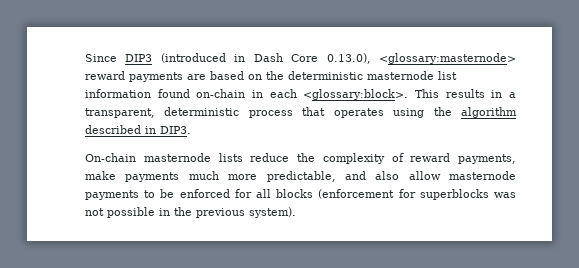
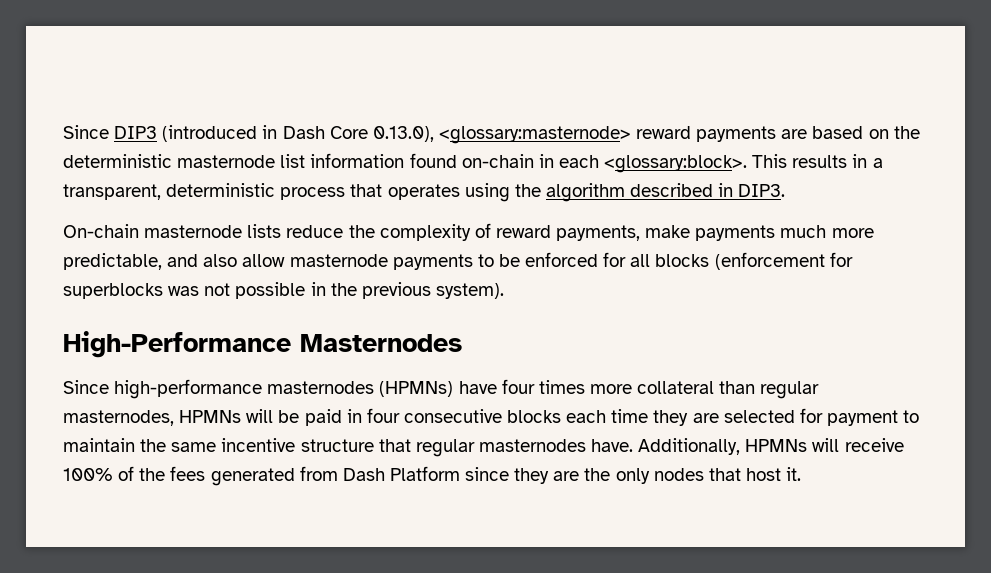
(296, 212) none -> [63,331,462,358] [63,379,820,399] [63,408,920,426] [63,438,904,457] [63,466,802,486] // High-Performance Masternodes // Since high-performance masternodes (HPMNs) have four times more collateral than regular masternodes, HPMNs will be paid in four consecutive blocks each time they are selected for payment to maintain the same incentive structure that regular masternodes have. Additionally, HPMNs will receive 100% of the fees generated from Dash Platform since they are the only nodes that host it.

